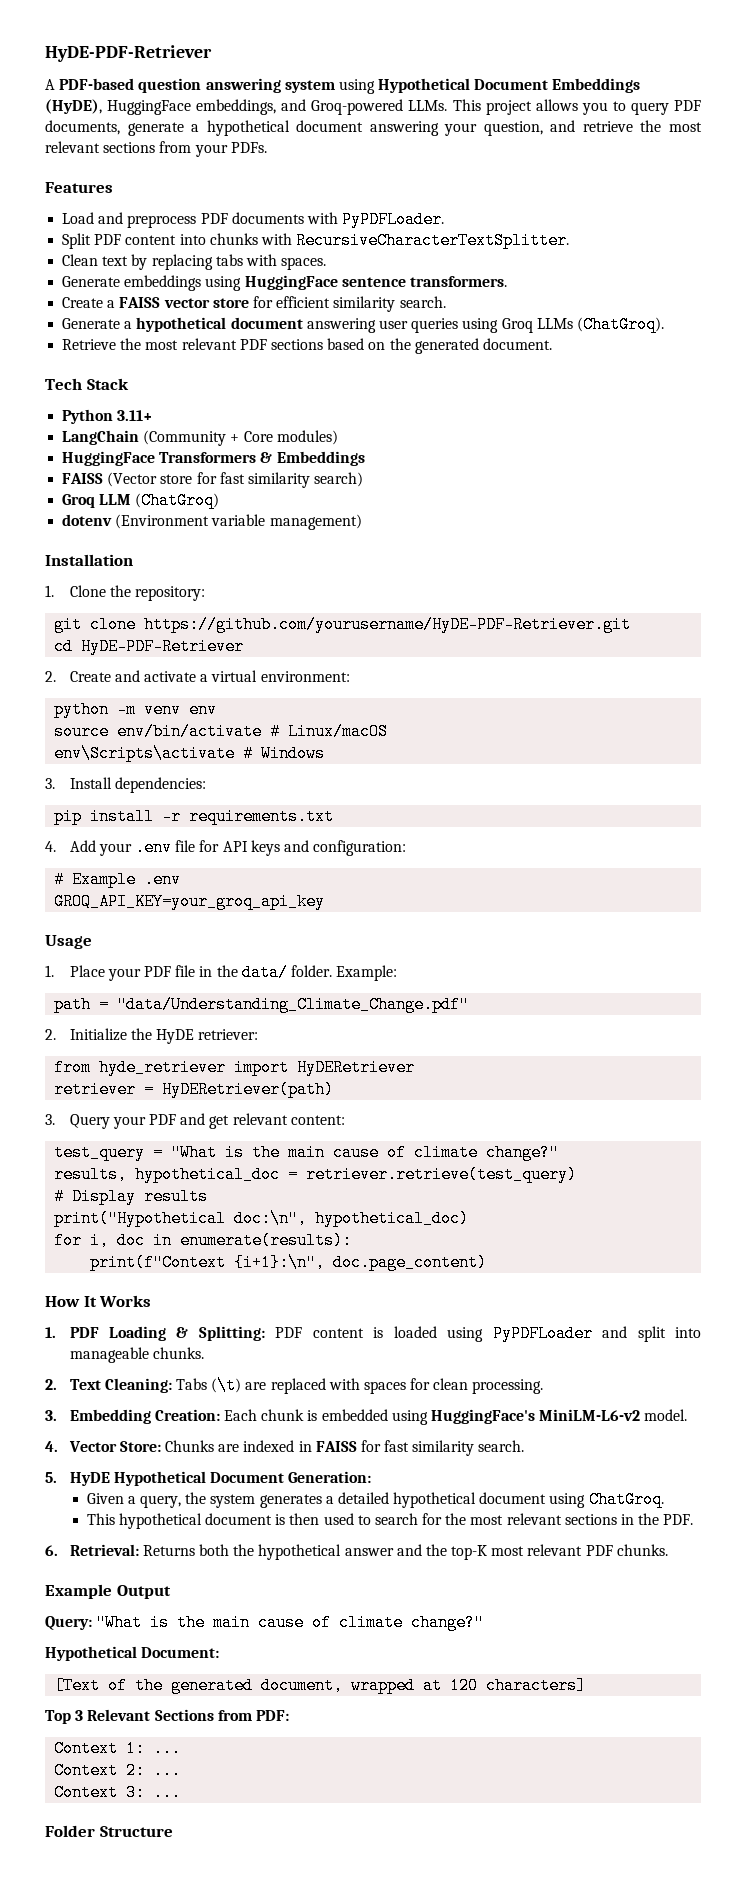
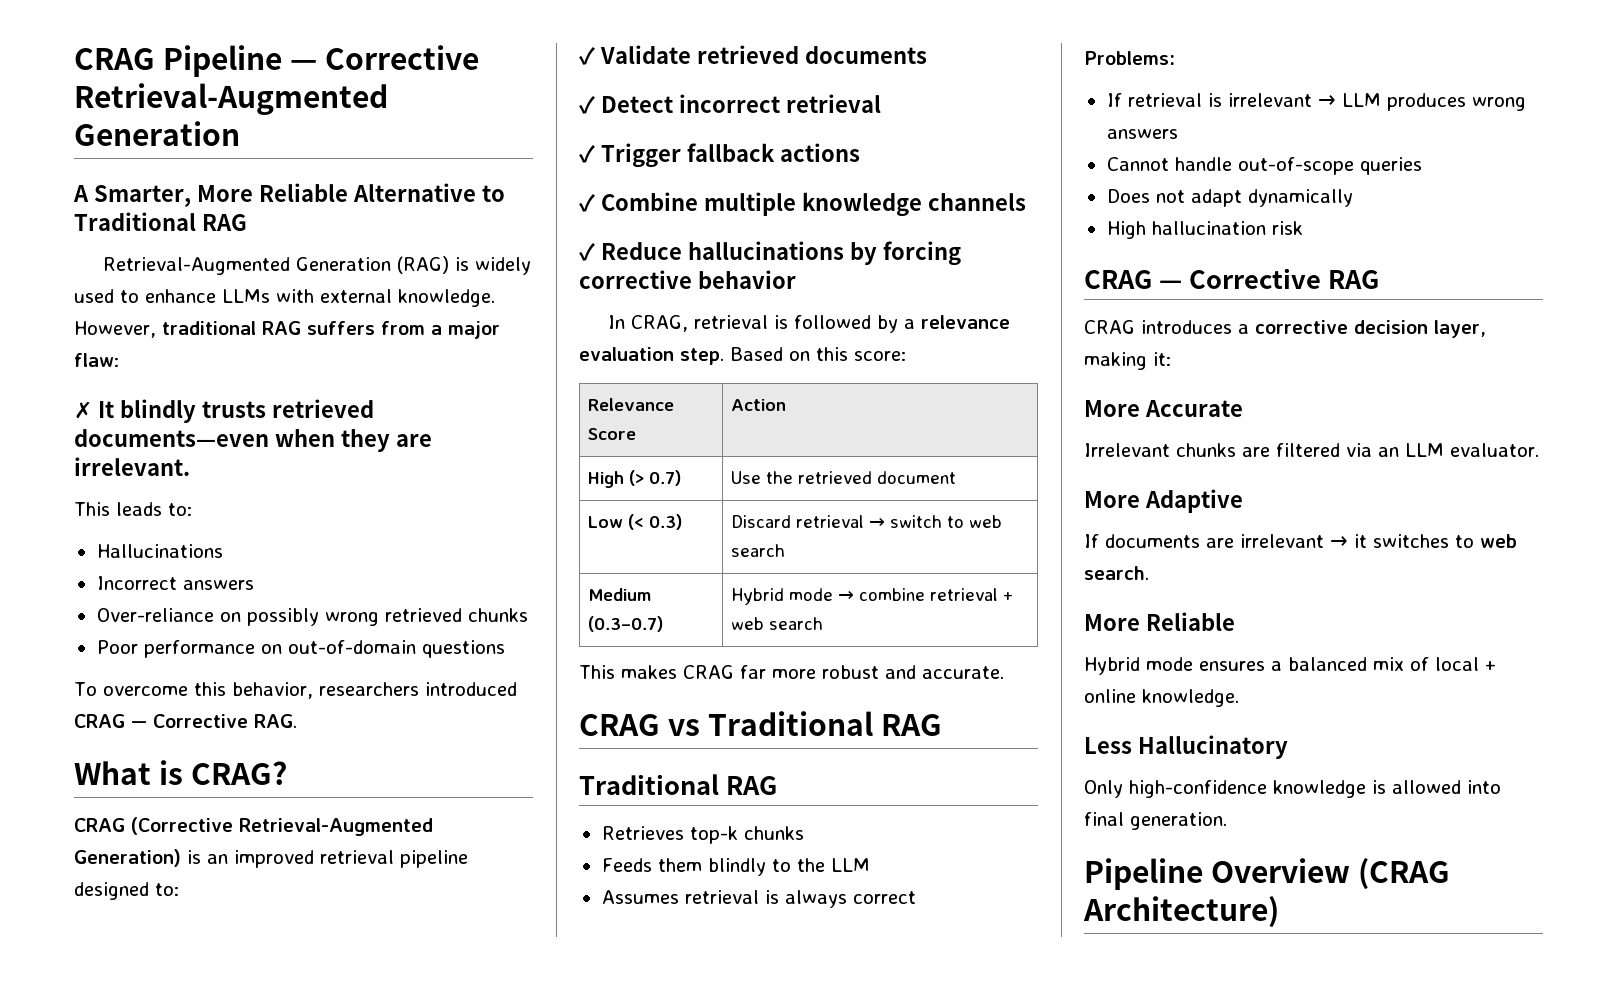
[45,45,212,62] [45,78,641,94] [45,99,701,115] [45,120,702,136] [45,141,267,157] [45,182,113,193] [62,211,445,228] [62,232,570,249] [62,254,327,270] [62,275,507,291] [62,296,446,312] [62,316,664,333] [62,338,552,354] [45,378,129,390] [62,409,153,424] [62,430,338,446] [62,451,365,466] [62,472,364,488] [62,492,220,509] [62,514,362,530] [45,554,133,566] [45,585,205,601] [54,616,632,633] [54,638,245,655] [45,670,350,682] [54,701,218,718] [54,723,389,740] [54,745,326,762] [45,777,206,793] [54,808,335,825] [45,839,407,856] [54,871,182,888] [54,893,326,910] [45,935,92,949] [45,964,398,981] [54,996,470,1013] [45,1028,259,1044] [54,1059,416,1076] [54,1081,335,1098] [45,1113,345,1129] [54,1144,560,1161] [54,1166,578,1183] [54,1188,209,1205] [54,1210,470,1227] [54,1232,353,1249] [90,1254,488,1271] [45,1295,152,1307] [45,1325,701,1342] [69,1347,204,1363] [45,1377,544,1394] [45,1409,688,1425] [45,1440,525,1456] [45,1471,372,1486] [86,1491,664,1508] [86,1513,694,1529] [45,1544,668,1560] [45,1584,171,1599] [45,1614,485,1631] [45,1646,220,1661] [54,1677,587,1694] [45,1709,289,1724] [54,1740,182,1757] [54,1762,182,1779] [54,1784,182,1801] [45,1825,173,1837] HyDE-PDF-Retriever // A PDF-based question answering system using Hypothetical Document Embeddings (HyDE), HuggingFace embeddings, and Groq-powered LLMs. This project allows you to query PDF documents, generate a hypothetical document answering your question, and retrieve the most relevant sections from your PDFs. // Features // Load and preprocess PDF documents with PyPDFLoader. // Split PDF content into chunks with RecursiveCharacterTextSplitter. // Clean text by replacing tabs with spaces. // Generate embeddings using HuggingFace sentence transformers. // Create a FAISS vector store for efficient similarity search. // Generate a hypothetical document answering user queries using Groq LLMs (ChatGroq). // Retrieve the most relevant PDF sections based on the generated document. // Tech Stack // Python 3.11+ // LangChain (Community + Core modules) // HuggingFace Transformers & Embeddings // FAISS (Vector store for fast similarity search) // Groq LLM (ChatGroq) // dotenv (Environment variable management) // Installation // 1. Clone the repository: // git clone https://github.com/yourusername/HyDE-PDF-Retriever.git // cd HyDE-PDF-Retriever // 2. Create and activate a virtual environment: // python -m venv env // source env/bin/activate # Linux/macOS // env\Scripts\activate # Windows // 3. Install dependencies: // pip install -r requirements.txt // 4. Add your .env file for API keys and configuration: // # Example .env // GROQ_API_KEY=your_groq_api_key // Usage // 1. Place your PDF file in the data/ folder. Example: // path = "data/Understanding_Climate_Change.pdf" // 2. Initialize the HyDE retriever: // from hyde_retriever import HyDERetriever // retriever = HyDERetriever(path) // 3. Query your PDF and get relevant content: // test_query = "What is the main cause of climate change?" // results, hypothetical_doc = retriever.retrieve(test_query) // # Display results // print("Hypothetical doc:\n", hypothetical_doc) // for i, doc in enumerate(results): // print(f"Context {i+1}:\n", doc.page_content) // How It Works // 1. PDF Loading & Splitting: PDF content is loaded using PyPDFLoader and split into manageable chunks. // 2. Text Cleaning: Tabs (\t) are replaced with spaces for clean processing. // 3. Embedding Creation: Each chunk is embedded using HuggingFace's MiniLM-L6-v2 model. // 4. Vector Store: Chunks are indexed in FAISS for fast similarity search. // 5. HyDE Hypothetical Document Generation: // Given a query, the system generates a detailed hypothetical document using ChatGroq. // This hypothetical document is then used to search for the most relevant sections in the PDF. // 6. Retrieval: Returns both the hypothetical answer and the top-K most relevant PDF chunks. // Example Output // Query: "What is the main cause of climate change?" // Hypothetical Document: // [Text of the generated document, wrapped at 120 characters] // Top 3 Relevant Sections from PDF: // Context 1: ... // Context 2: ... // Context 3: ... // Folder Structure -> [74,45,480,77] [74,83,388,115] [74,121,240,146] [73,183,505,207] [74,212,247,231] [102,256,531,275] [74,289,495,307] [74,321,500,339] [74,353,119,367] [74,399,374,423] [74,429,432,452] [74,457,190,476] [74,502,192,516] [96,544,223,558] [96,576,254,590] [96,608,528,626] [96,640,505,658] [74,682,517,699] [74,714,297,728] [74,760,288,785] [74,817,433,836] [74,849,468,868] [74,882,179,900] [579,45,927,65] [579,94,881,114] [579,143,860,168] [579,192,1026,217] [579,241,961,266] [579,270,796,289] [607,315,1010,333] [579,347,906,365] [587,398,674,411] [587,428,636,440] [730,399,786,411] [587,470,681,488] [730,471,956,484] [587,514,682,530] [730,515,1002,528] [730,544,785,557] [587,588,651,601] [587,616,663,632] [730,588,1013,605] [730,617,823,630] [579,665,1004,679] [579,711,943,736] [579,774,777,795] [601,826,804,844] [601,858,870,876] [601,890,916,908] [1084,51,1175,65] [1106,93,1526,111] [1106,129,1178,139] [1106,157,1422,175] [1106,189,1353,207] [1106,221,1303,239] [1084,268,1379,289] [1084,320,1486,338] [1084,352,1171,370] [1084,400,1243,417] [1084,443,1539,457] [1084,489,1243,513] [1084,534,1517,548] [1084,566,1149,580] [1084,612,1235,631] [1084,657,1496,675] [1084,689,1239,707] [1084,735,1288,759] [1084,780,1501,798] [1084,812,1227,830] [1084,858,1451,890] [1083,896,1279,928] CRAG Pipeline — Corrective Retrieval-Augmented Generation // A Smarter, More Reliable Alternative to Traditional RAG // Retrieval-Augmented Generation (RAG) is widely used to enhance LLMs with external knowledge. However, traditional RAG suffers from a major flaw: // ✗ It blindly trusts retrieved documents—even when they are irrelevant. // This leads to: // Hallucinations // Incorrect answers // Over-reliance on possibly wrong retrieved chunks // Poor performance on out-of-domain questions // To overcome this behavior, researchers introduced CRAG — Corrective RAG. // What is CRAG? // CRAG (Corrective Retrieval-Augmented Generation) is an improved retrieval pipeline designed to: // ✓ Validate retrieved documents // ✓ Detect incorrect retrieval // ✓ Trigger fallback actions // ✓ Combine multiple knowledge channels // ✓ Reduce hallucinations by forcing corrective behavior // In CRAG, retrieval is followed by a relevance evaluation step. Based on this score: // Relevance Score | Action // High (> 0.7) | Use the retrieved document // Low (< 0.3) | Discard retrieval → switch to web search // Medium (0.3–0.7) | Hybrid mode → combine retrieval + web search // This makes CRAG far more robust and accurate. // CRAG vs Traditional RAG // Traditional RAG // Retrieves top-k chunks // Feeds them blindly to the LLM // Assumes retrieval is always correct // Problems: // If retrieval is irrelevant → LLM produces wrong answers // Cannot handle out-of-scope queries // Does not adapt dynamically // High hallucination risk // CRAG — Corrective RAG // CRAG introduces a corrective decision layer, making it: // More Accurate // Irrelevant chunks are filtered via an LLM evaluator. // More Adaptive // If documents are irrelevant → it switches to web search. // More Reliable // Hybrid mode ensures a balanced mix of local + online knowledge. // Less Hallucinatory // Only high-confidence knowledge is allowed into final generation. // Pipeline Overview (CRAG Architecture)

